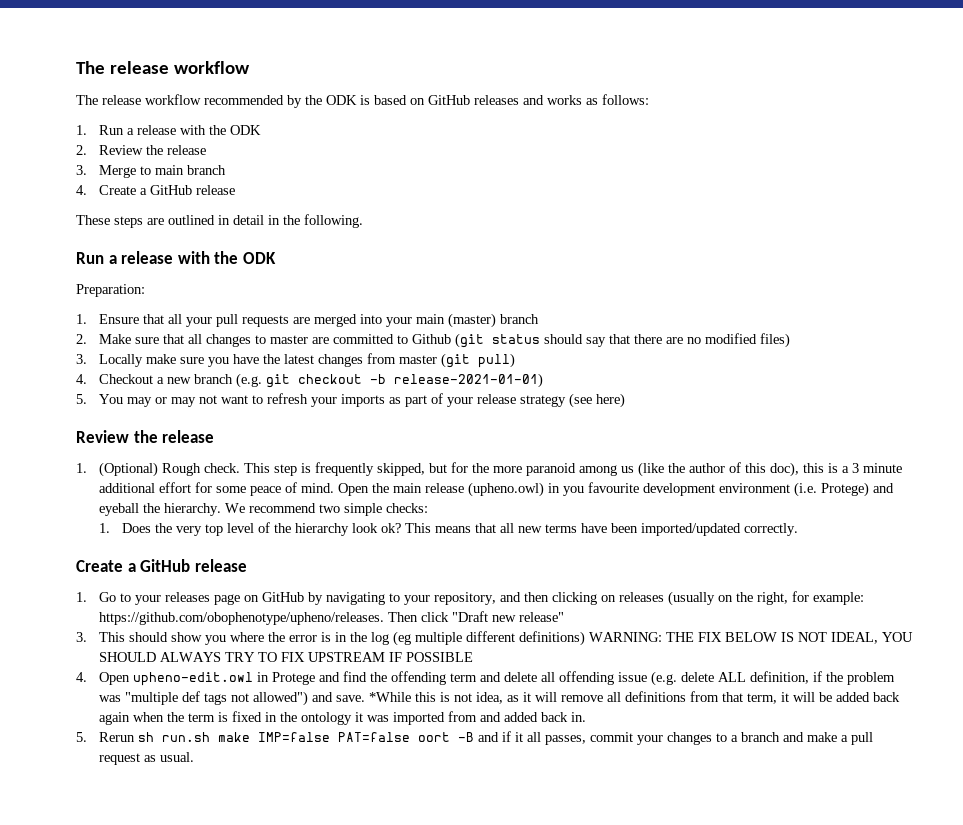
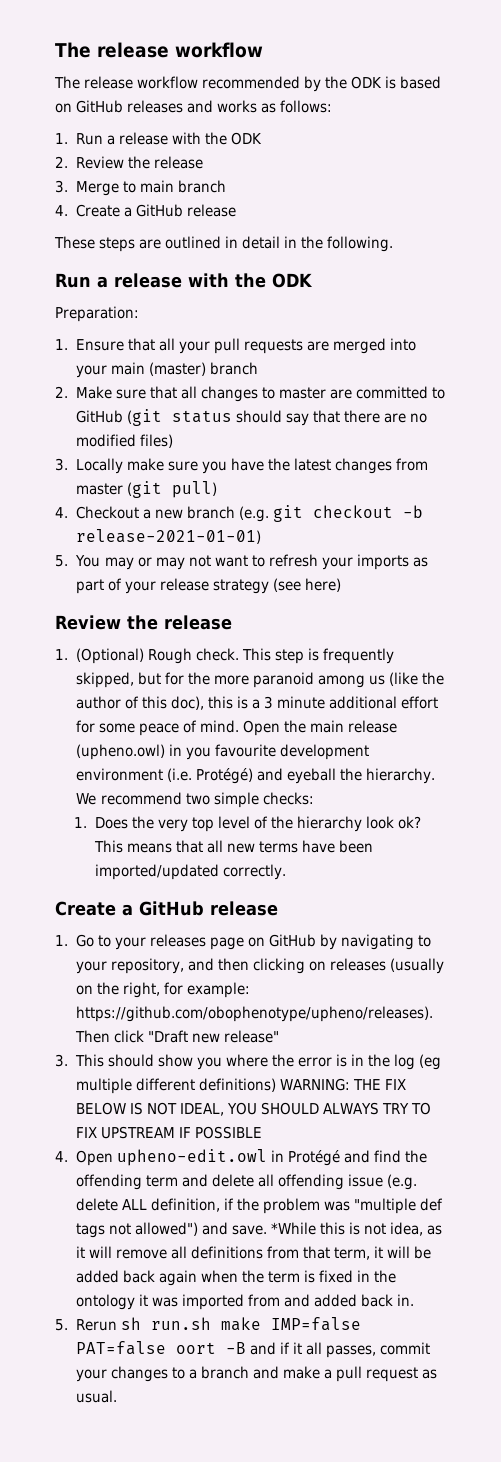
[412,334,452,344] Github -> [75,410,123,423] GitHub
[821,482,870,497] Protege) -> [195,768,253,784] Protégé)
[99,612,385,625] https://github.com/obophenotype/upheno/releases. -> [75,1006,433,1022] https://github.com/obophenotype/upheno/releases).
[272,672,316,685] Protege -> [287,1150,340,1166] Protégé

